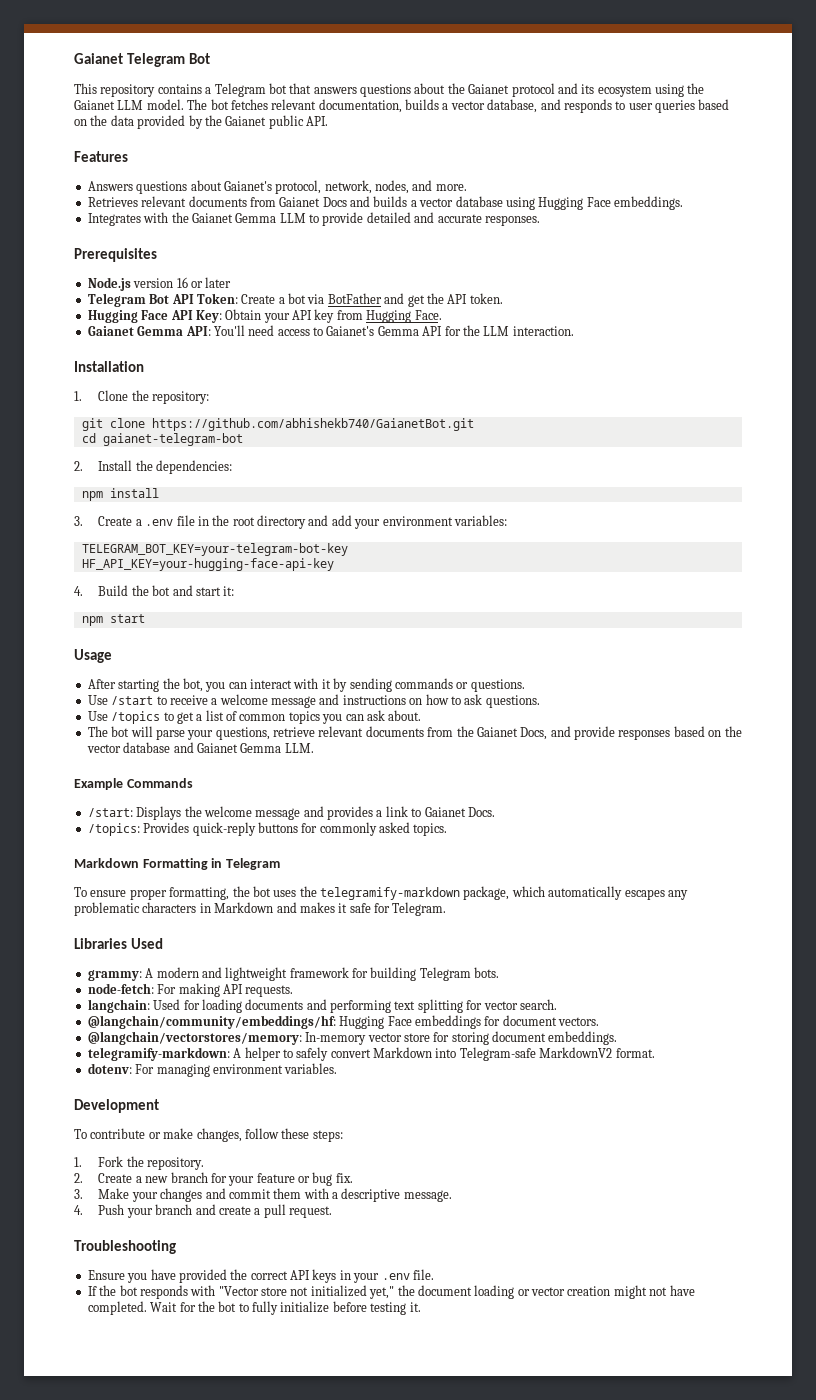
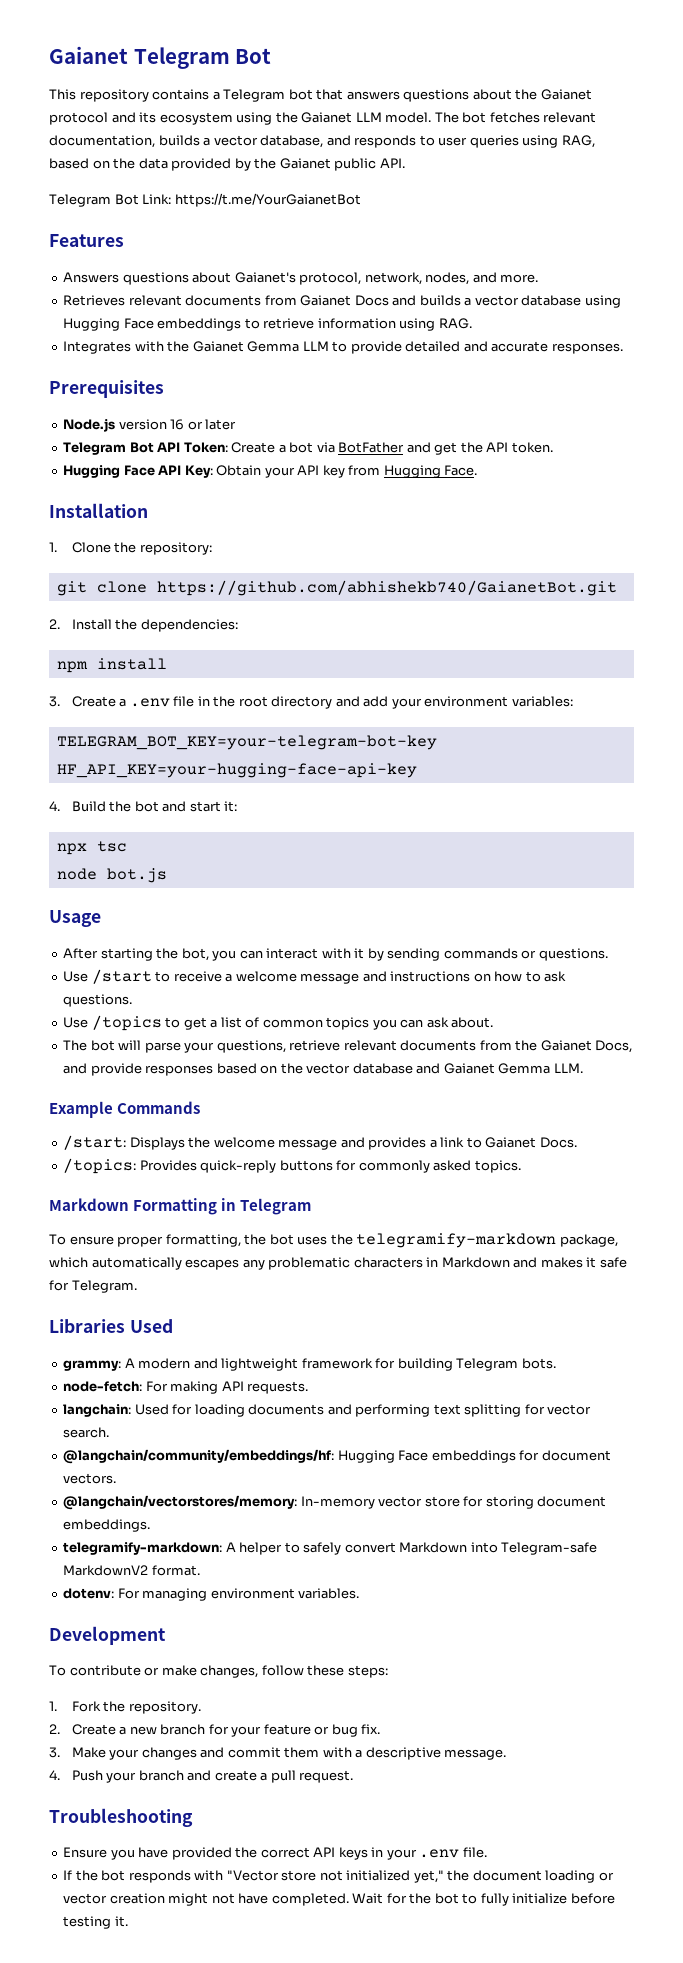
(695, 106) none -> [522,135,595,148] using RAG,
(328, 121) none -> [49,193,361,207] // Telegram Bot Link: https://t.me/YourGaianetBot
[614,196,683,210] embeddings. -> [157,318,472,331] embeddings to retrieve information using RAG.
[87,325,574,336] // Gaianet Gemma API: You'll need access to Gaianet's Gemma API for the LLM interaction. -> (478, 470) none
[81,433,243,446] // cd gaianet-telegram-bot -> (617, 588) none
[81,614,145,626] npm start -> [56,841,127,855] [56,868,167,883] npx tsc // node bot.js

